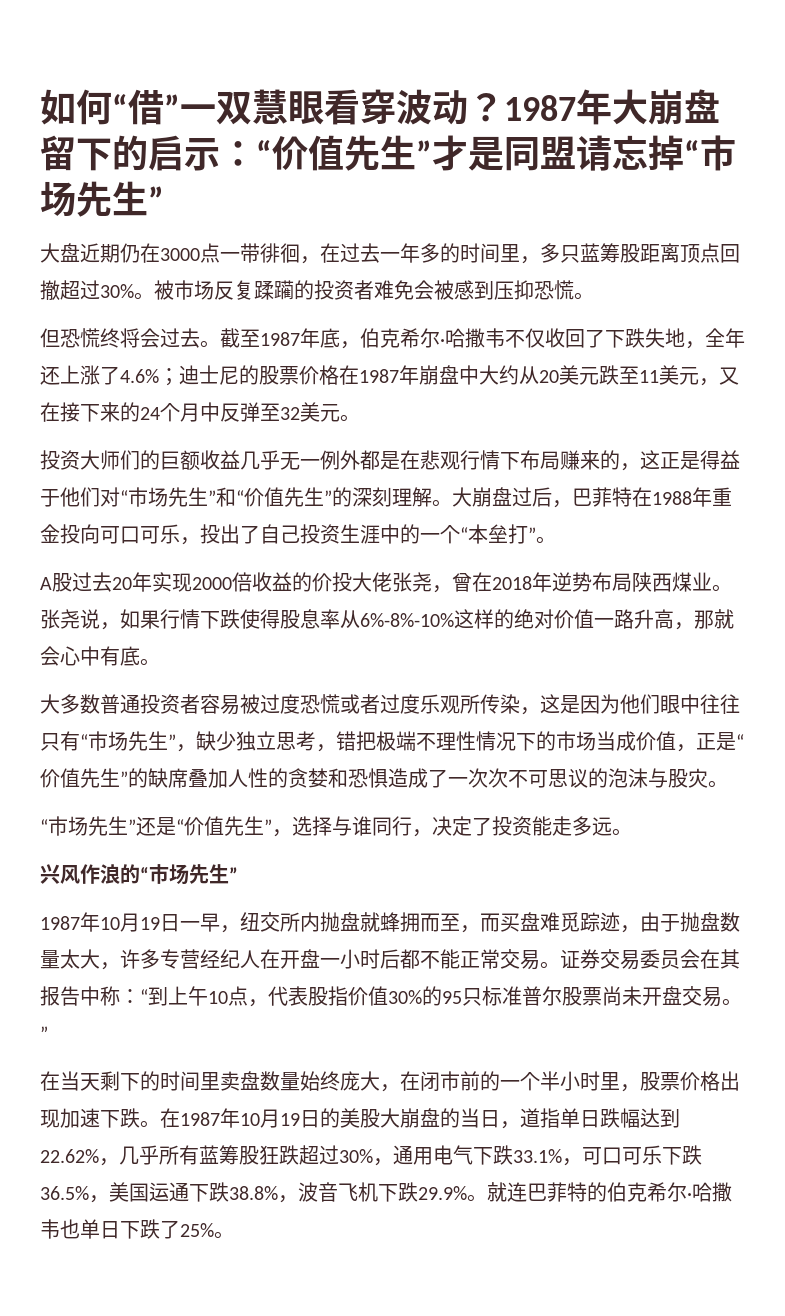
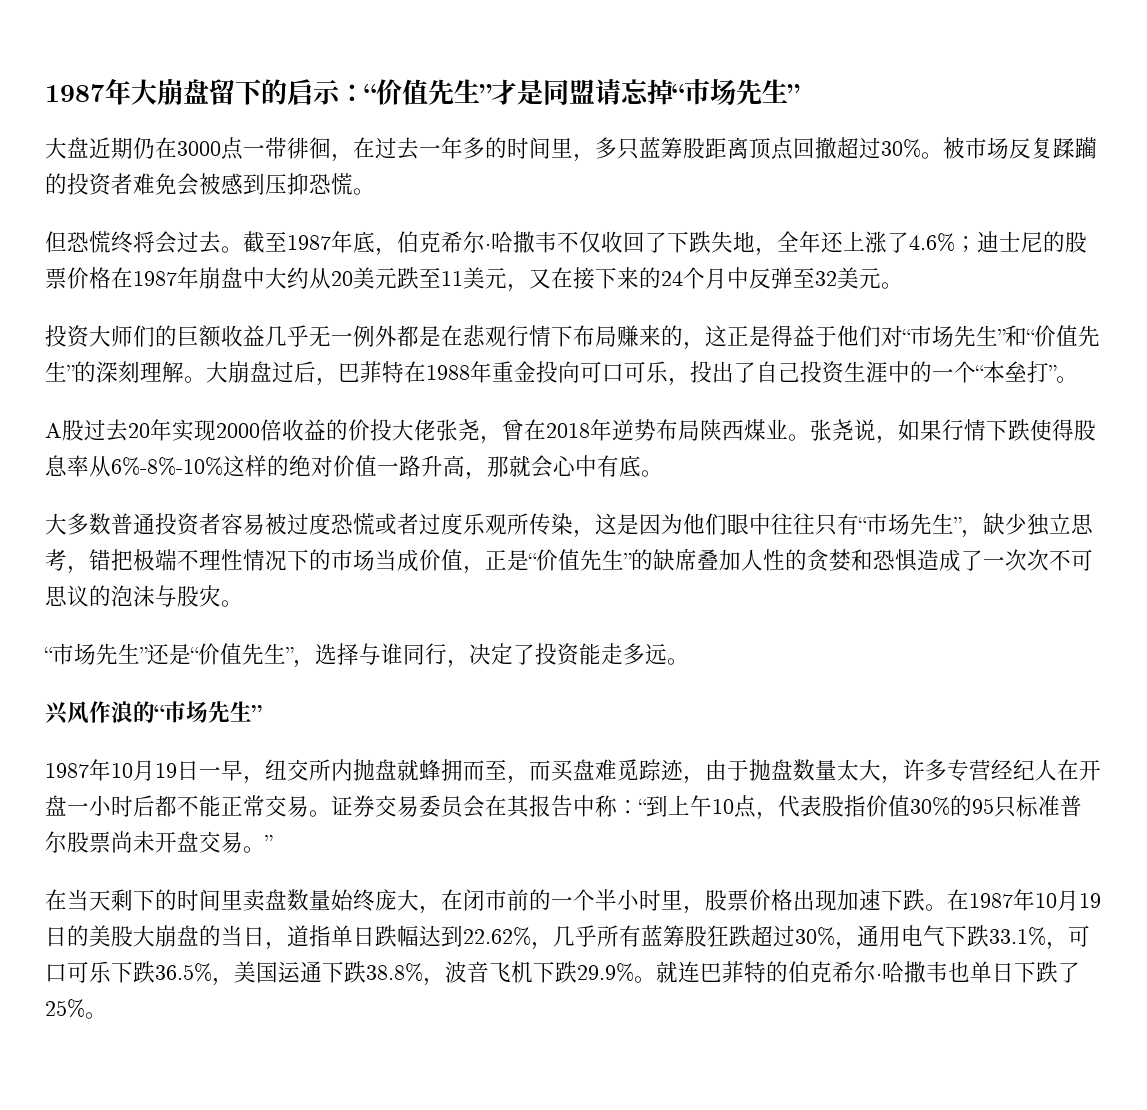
[40,89,504,125] 如何“借”一双慧眼看穿波动？ -> (45, 93) none

